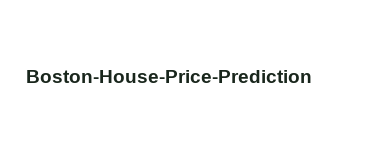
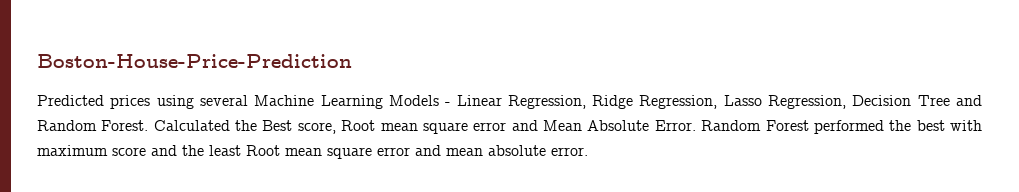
(312, 76) none -> [37,95,982,109] [37,120,982,134] [37,145,588,159] // Predicted prices using several Machine Learning Models - Linear Regression, Ridge Regression, Lasso Regression, Decision Tree and Random Forest. Calculated the Best score, Root mean square error and Mean Absolute Error. Random Forest performed the best with maximum score and the least Root mean square error and mean absolute error.

